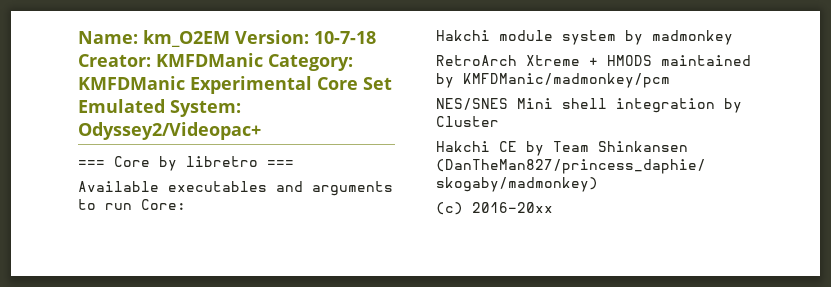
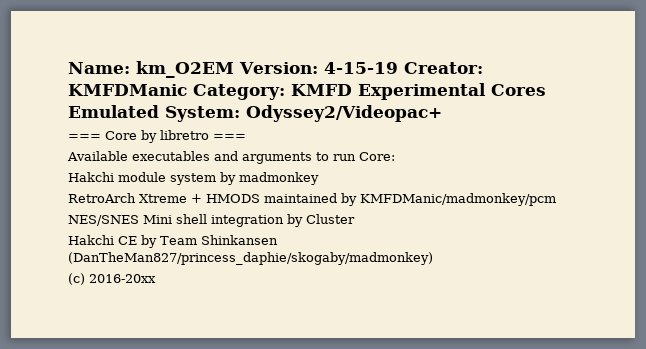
[314,31,376,44] 10-7-18 -> [323,62,398,74] 4-15-19
[78,76,392,94] KMFDManic Experimental Core Set -> [291,83,546,100] KMFD Experimental Cores

